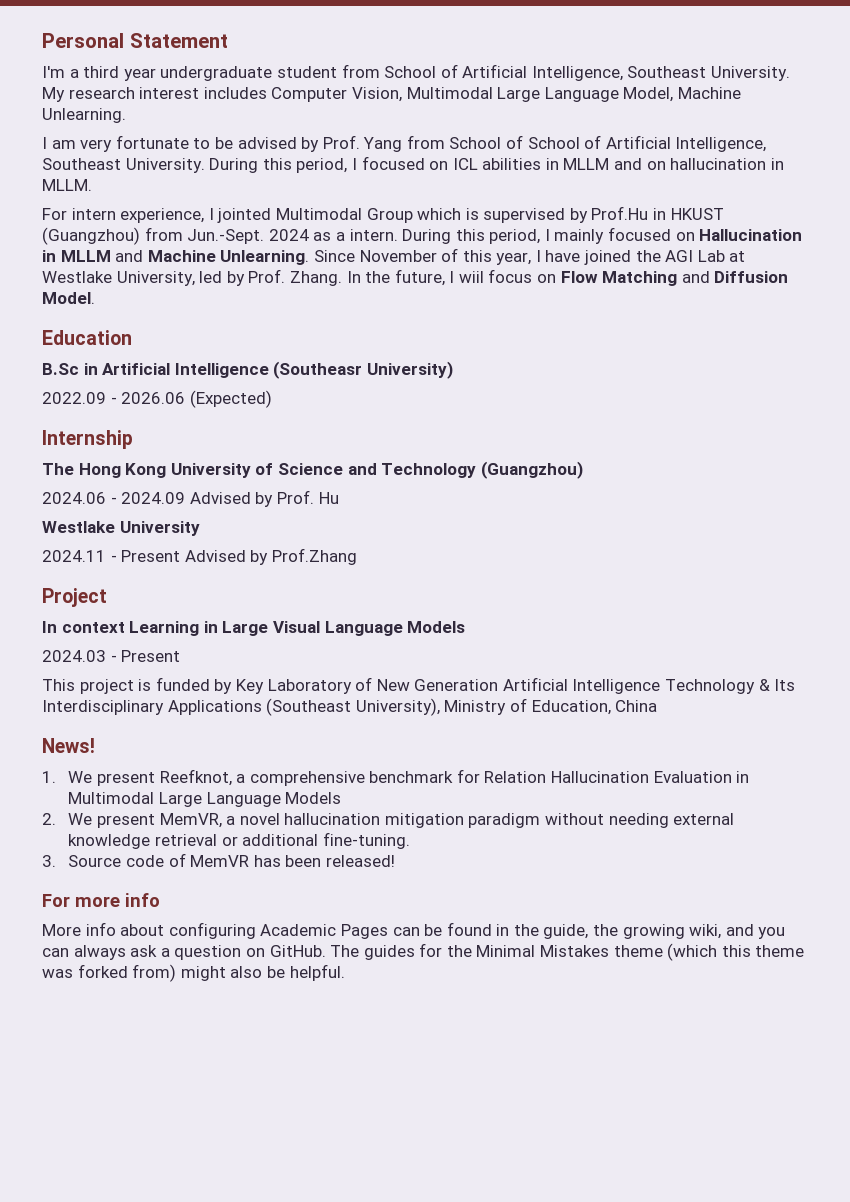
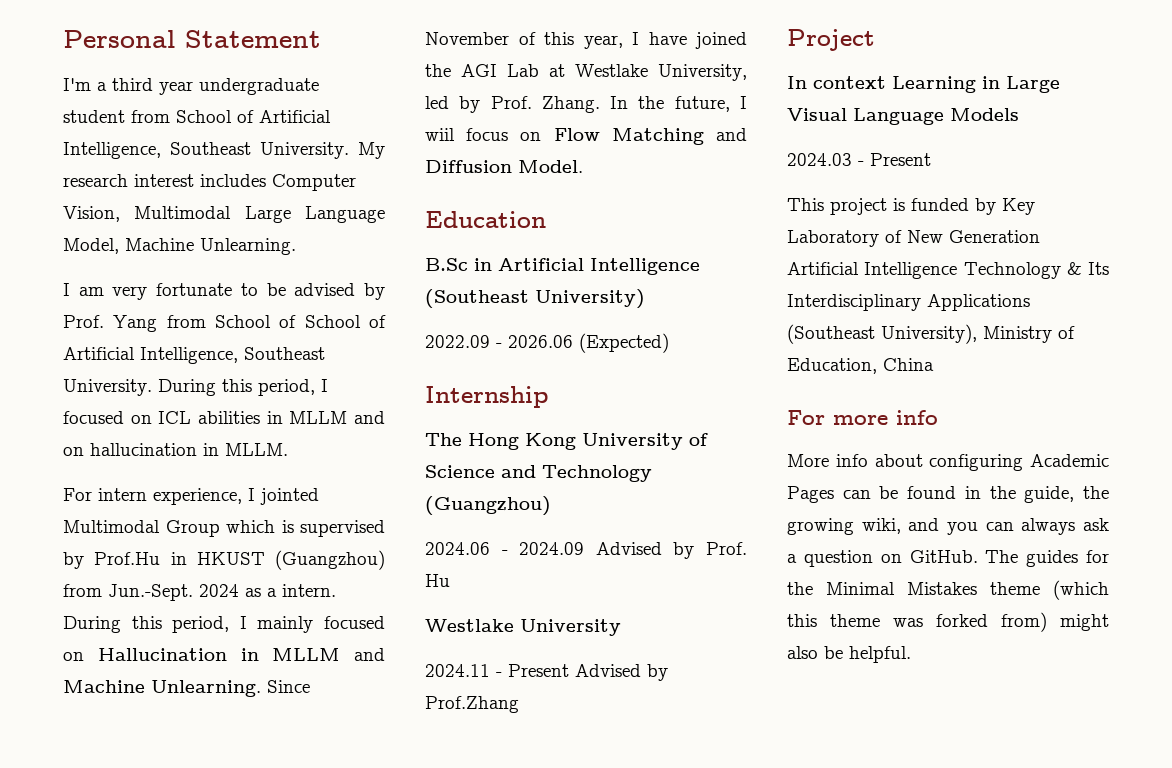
[273,361,363,379] (Southeasr -> [425,289,529,308] (Southeast
[42,738,95,753] [42,769,750,786] [68,792,342,807] [42,813,735,828] [68,832,410,849] [42,853,395,867] // News! // 1. We present Reefknot, a comprehensive benchmark for Relation Hallucination Evaluation in Multimodal Large Language Models // 2. We present MemVR, a novel hallucination mitigation paradigm without needing external knowledge retrieval or additional fine-tuning. // 3. Source code of MemVR has been released! -> (934, 364) none

